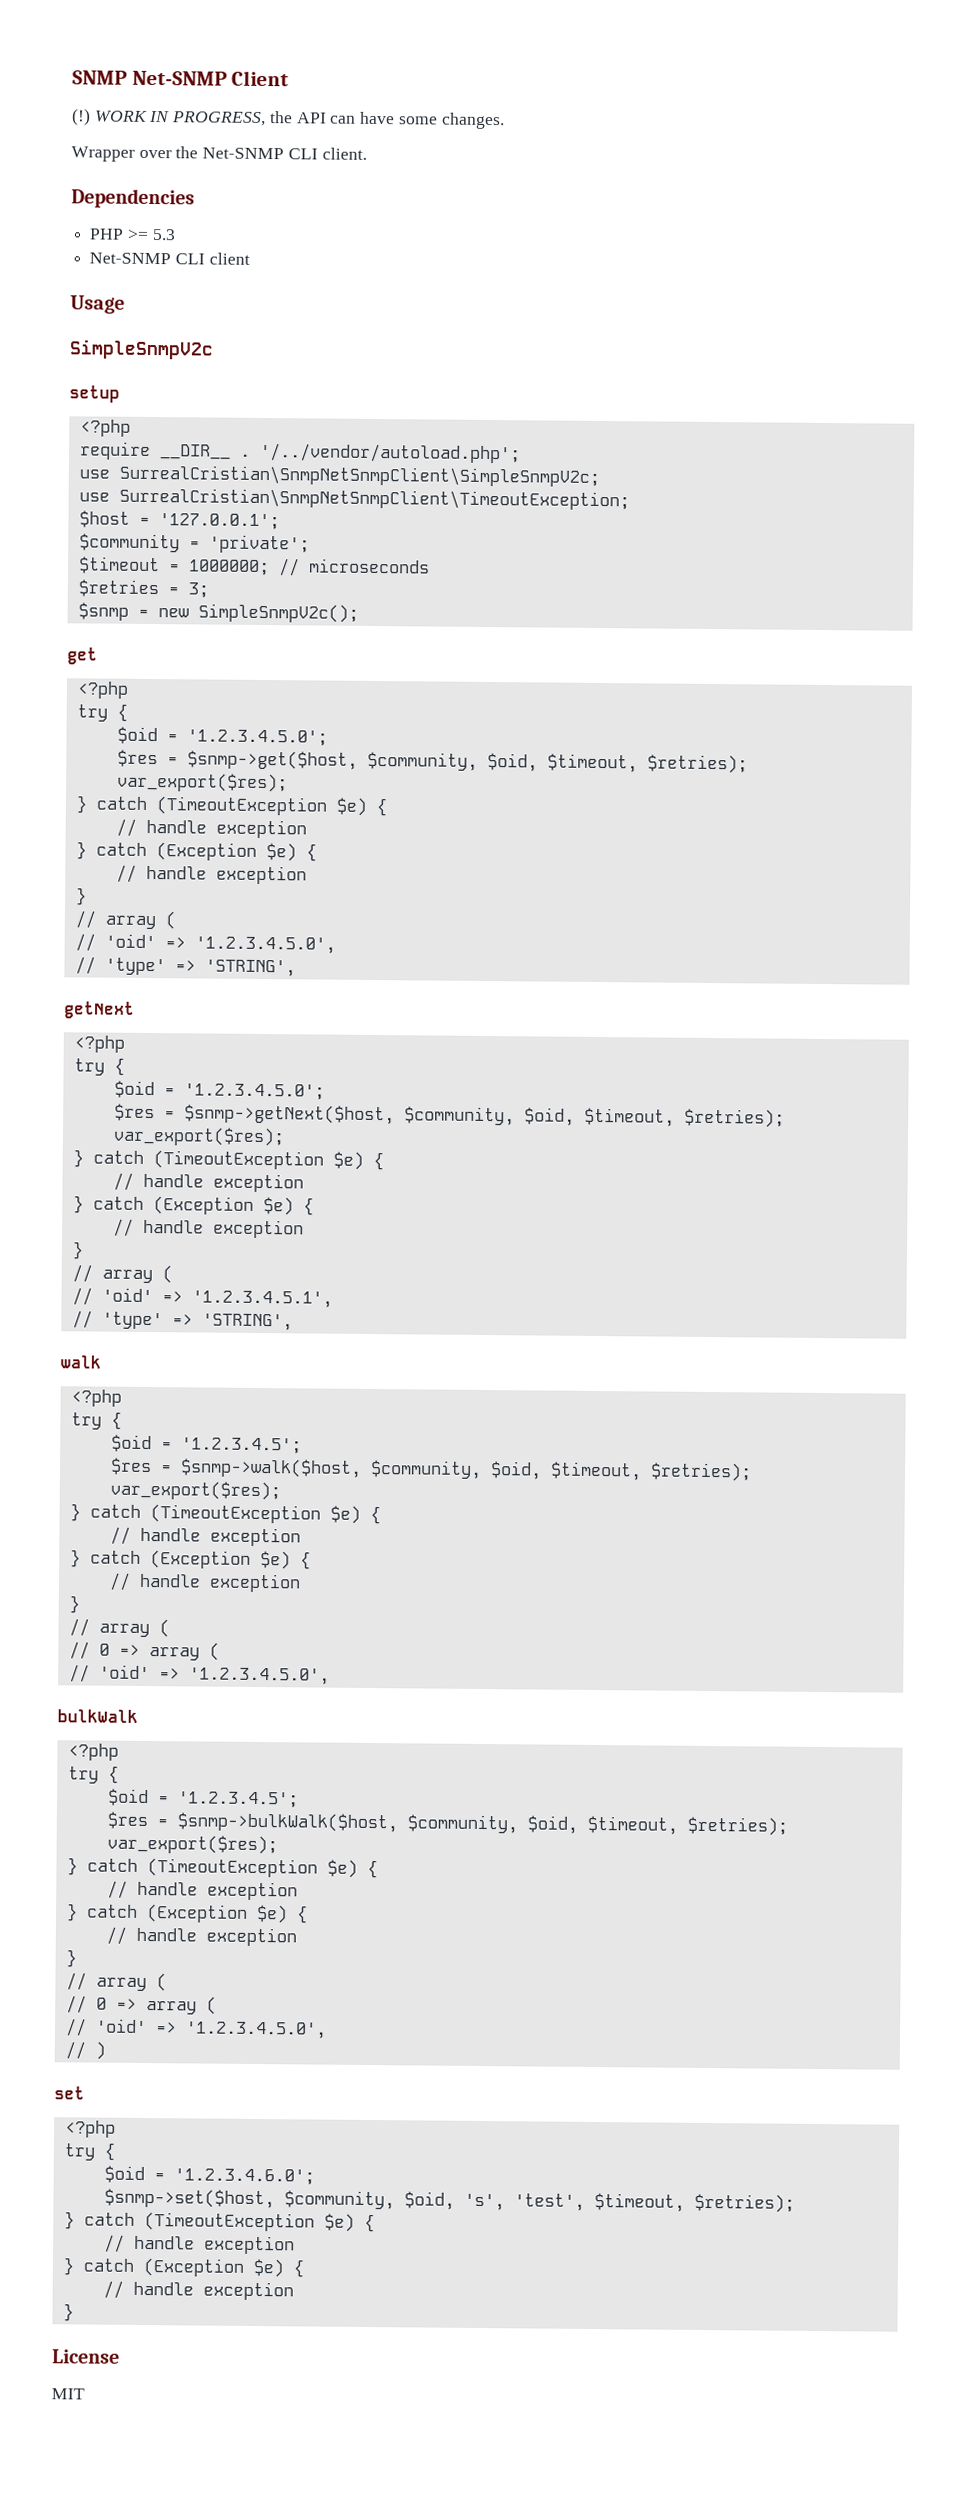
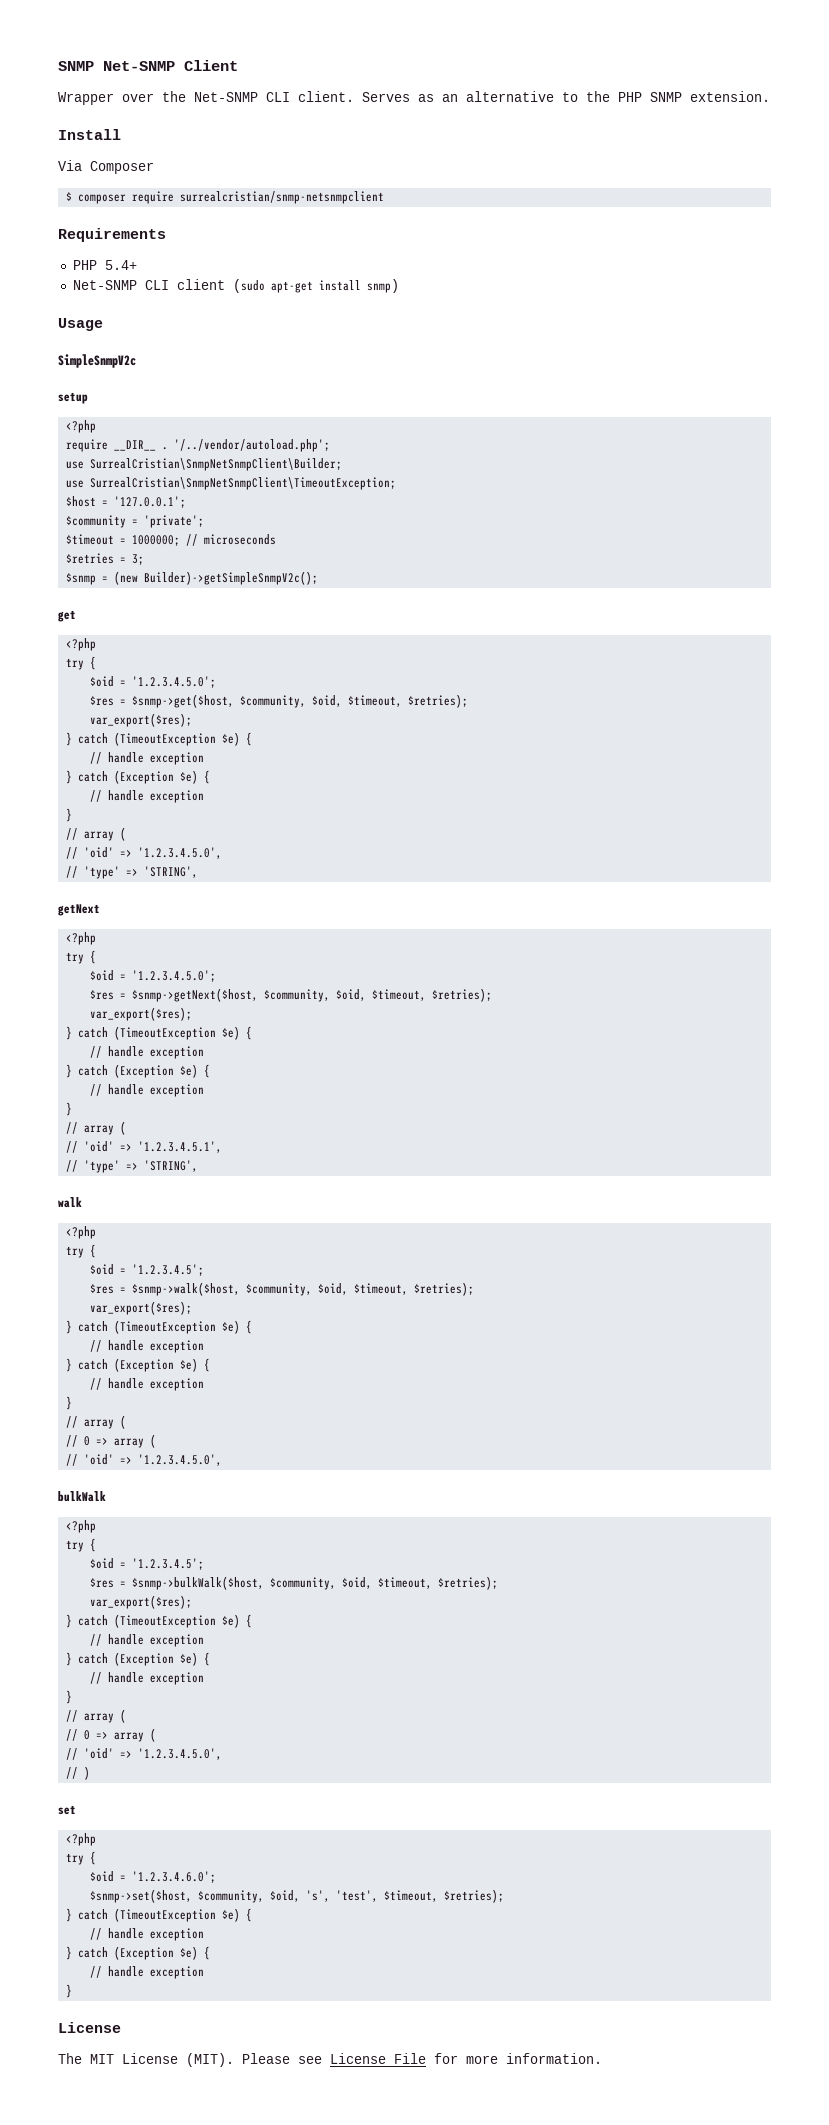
[71,108,505,130] // (!) WORK IN PROGRESS, the API can have some changes. -> (238, 65) none
[71,188,195,209] [89,228,176,241] // Dependencies // PHP >= 5.3 -> [362,91,770,102] [58,129,121,140] [58,160,154,174] [66,191,385,204] [58,228,166,242] [72,260,137,270] Serves as an alternative to the PHP SNMP extension. // Install // Via Composer // $ composer require surrealcristian/snmp-netsnmpclient // Requirements // PHP 5.4+
(250, 258) none -> [232,279,399,293] (sudo apt-get install snmp)
[118,464,600,487] SurrealCristian\SnmpNetSnmpClient\SimpleSnmpV2c; -> [90,458,343,471] SurrealCristian\SnmpNetSnmpClient\Builder;
[157,603,359,623] new SimpleSnmpV2c(); -> [114,571,319,585] (new Builder)->getSimpleSnmpV2c();
[51,2388,85,2400] MIT -> [58,2053,602,2067] The MIT License (MIT). Please see License File for more information.

